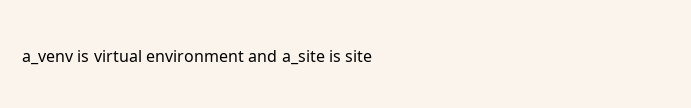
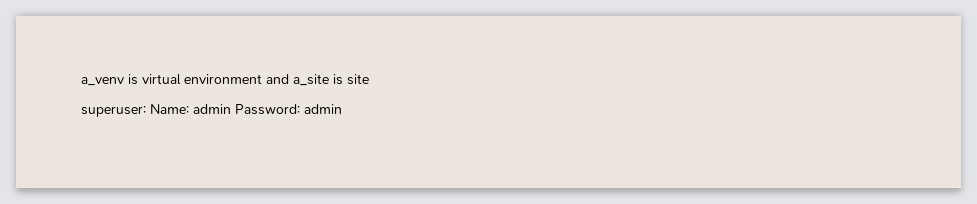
(373, 56) none -> [81,104,342,117] // superuser: Name: admin Password: admin

